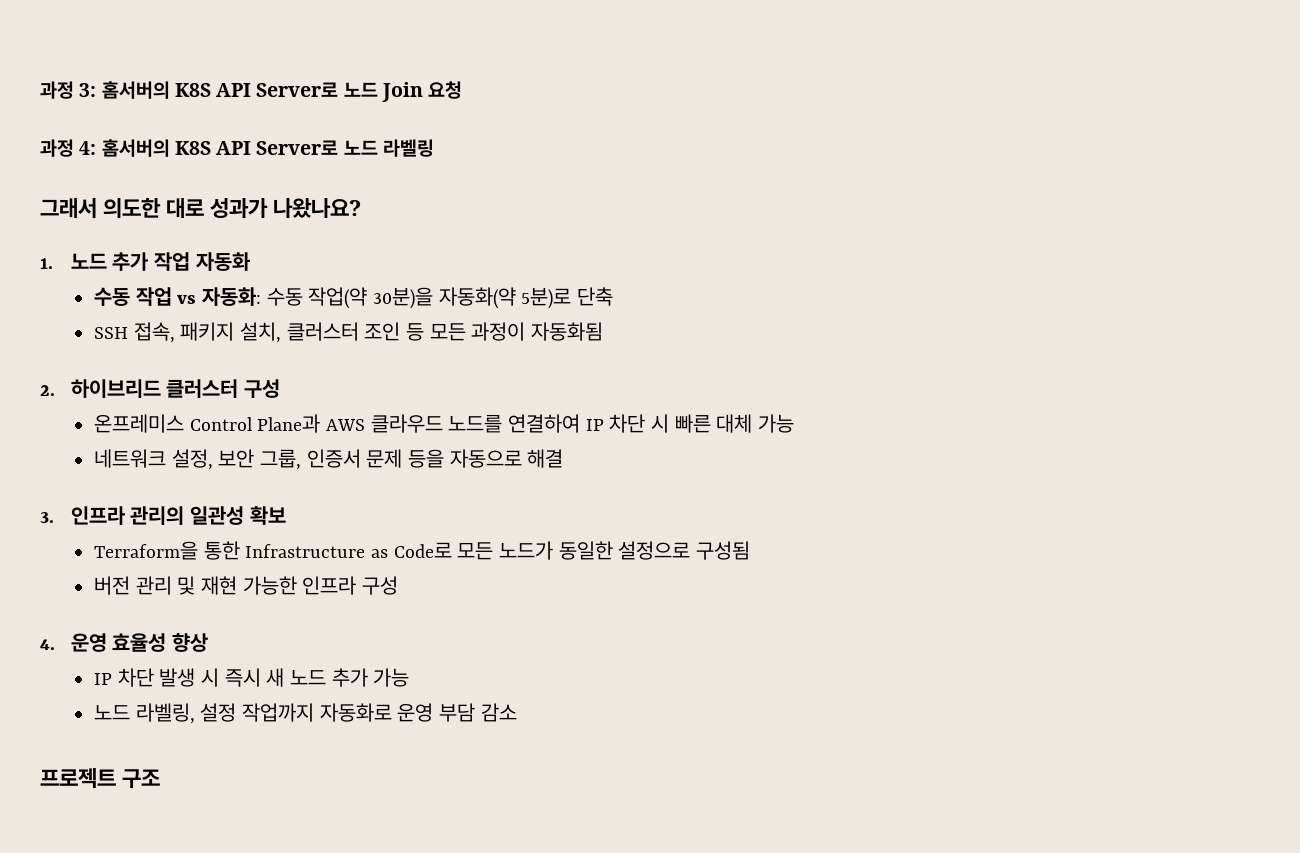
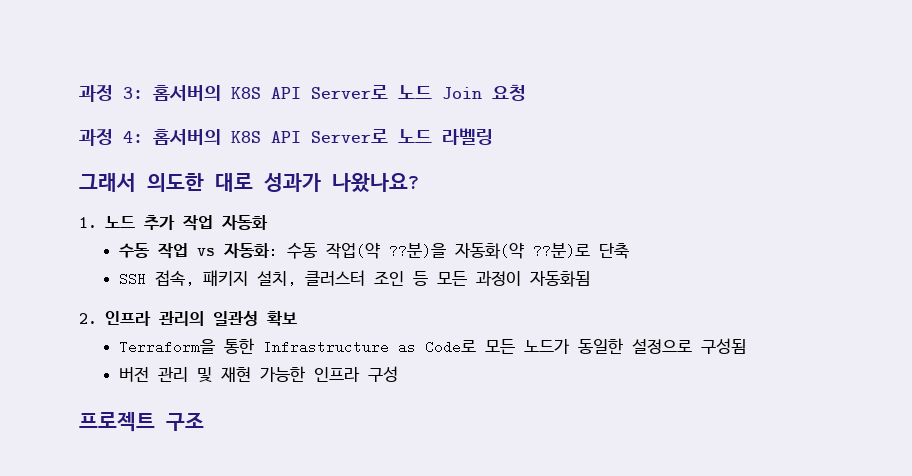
[372,287,572,309] 30분)을 자동화(약 5분)로 -> [388,242,590,259] ??분)을 자동화(약 ??분)로
[70,379,281,398] [93,414,794,433] [93,449,564,470] [40,512,54,523] 하이브리드 클러스터 구성 // 온프레미스 Control Plane과 AWS 클라우드 노드를 연결하여 IP 차단 시 빠른 대체 가능 // 네트워크 설정, 보안 그룹, 인증서 문제 등을 자동으로 해결 // 3. -> (97, 318) none
[40,633,209,652] [93,668,410,687] [93,703,517,724] // 4. 운영 효율성 향상 // IP 차단 발생 시 즉시 새 노드 추가 가능 // 노드 라벨링, 설정 작업까지 자동화로 운영 부담 감소 -> (398, 374) none

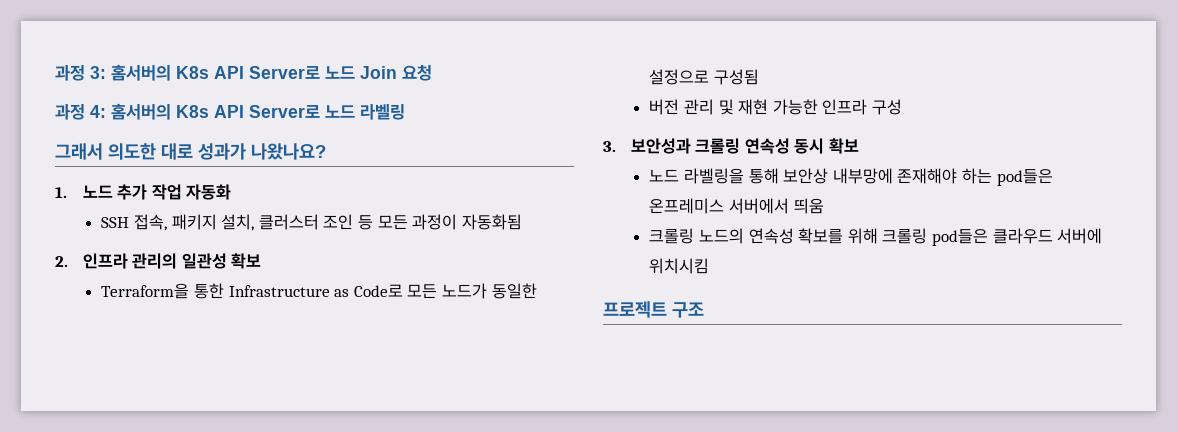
[231,87,261,99] K8S -> [176,66,209,79] K8s
[231,131,261,143] K8S -> [176,105,209,118] K8s
[118,242,629,259] // 수동 작업 vs 자동화: 수동 작업(약 ??분)을 자동화(약 ??분)로 단축 -> (232, 192) none
(398, 374) none -> [603,138,860,154] [649,168,1053,186] [649,198,824,214] [649,228,1103,246] [649,258,710,274] // 3. 보안성과 크롤링 연속성 동시 확보 // 노드 라벨링을 통해 보안상 내부망에 존재해야 하는 pod들은 온프레미스 서버에서 띄움 // 크롤링 노드의 연속성 확보를 위해 크롤링 pod들은 클라우드 서버에 위치시킴

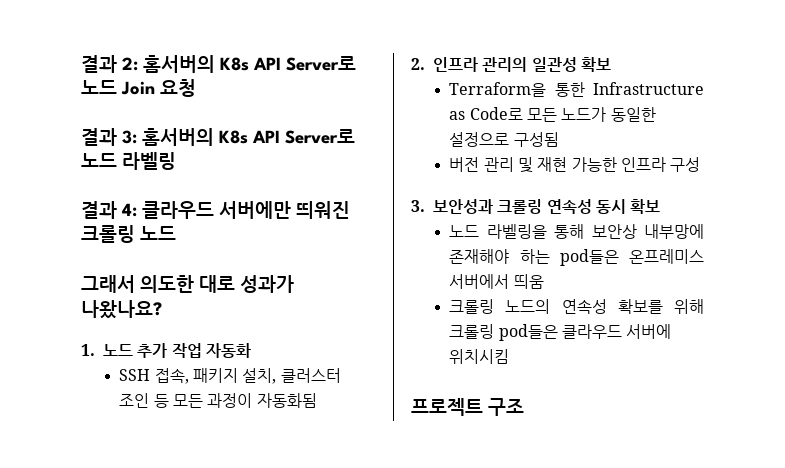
[55,65,106,81] 과정 3: -> [81,55,138,73] 결과 2:
[55,104,106,120] 과정 4: -> [81,128,137,146] 결과 3:
(405, 112) none -> [81,201,350,219] [81,225,176,243] // 결과 4: 클라우드 서버에만 띄워진 크롤링 노드

